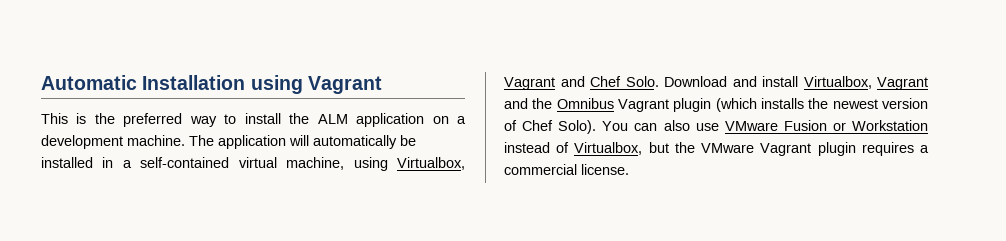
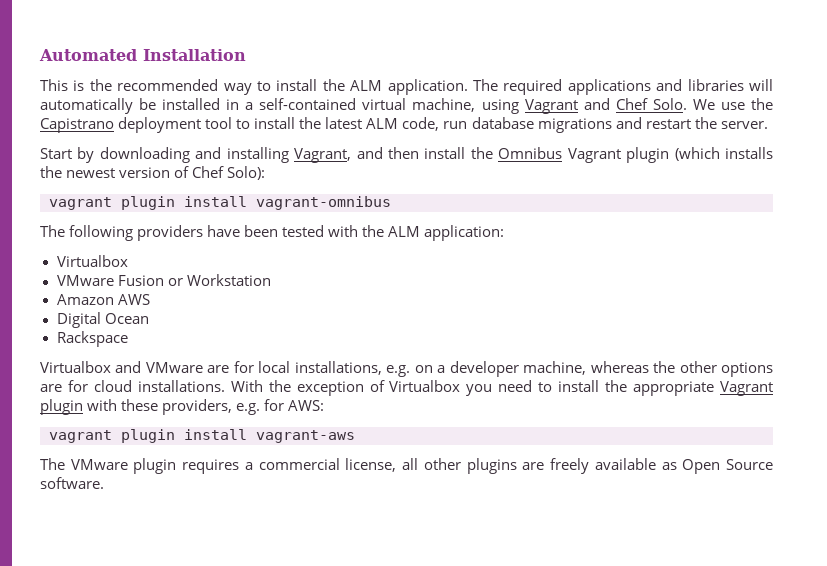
[41,75,137,90] Automatic -> [39,49,137,61] Automated
[250,75,382,94] using Vagrant -> (246, 55) none
[123,113,183,127] preferred -> [117,79,219,91] recommended
[356,113,466,127] [41,135,286,149] application on a development machine. The application -> [387,79,744,95] application. The required applications and libraries
[397,157,465,170] Virtualbox, -> (519, 106) none
[664,76,928,90] [504,98,528,109] Download and install Virtualbox, Vagrant and -> [692,98,774,110] [40,117,768,133] [40,147,466,163] We use the Capistrano deployment tool to install the latest ALM code, run database migrations and restart the server. // Start by downloading and installing Vagrant, and then install
[558,120,928,134] [504,142,929,156] [504,164,629,175] Solo). You can also use VMware Fusion or Workstation instead of Virtualbox, but the VMware Vagrant plugin requires a commercial license. -> [227,166,266,180] [49,196,391,210] [40,225,505,241] [56,255,128,267] [56,274,271,286] [56,294,150,305] [56,312,149,328] [56,331,128,347] [40,361,773,377] [40,380,773,396] [40,399,325,415] [49,429,355,443] [40,458,774,474] [40,477,104,489] Solo): // vagrant plugin install vagrant-omnibus // The following providers have been tested with the ALM application: // Virtualbox // VMware Fusion or Workstation // Amazon AWS // Digital Ocean // Rackspace // Virtualbox and VMware are for local installations, e.g. on a developer machine, whereas the other options are for cloud installations. With the exception of Virtualbox you need to install the appropriate Vagrant plugin with these providers, e.g. for AWS: // vagrant plugin install vagrant-aws // The VMware plugin requires a commercial license, all other plugins are freely available as Open Source software.

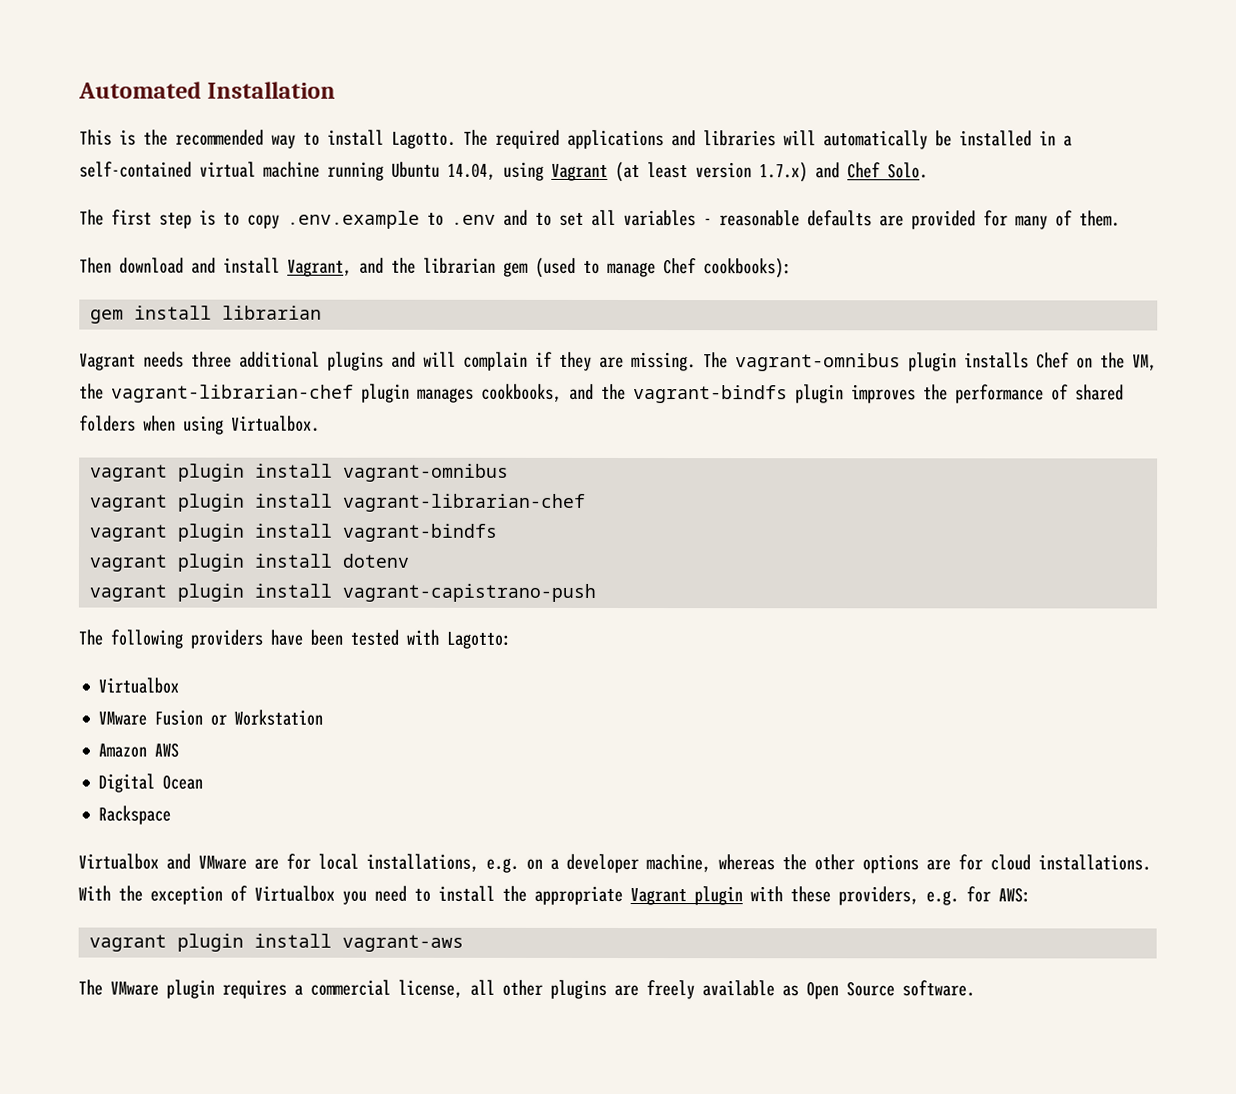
[322,79,468,95] the ALM application. -> [391,131,456,149] Lagotto.
[412,98,774,114] [40,117,768,133] [40,147,774,163] [40,166,266,180] [49,196,391,210] machine, using Vagrant and Chef Solo. We use the Capistrano deployment tool to install the latest ALM code, run database migrations and restart the server. // Start by downloading and installing Vagrant, and then install the Omnibus Vagrant plugin (which installs the newest version of Chef Solo): // vagrant plugin install vagrant-omnibus -> [263,161,928,183] [79,209,1120,230] [79,257,792,279] [90,305,323,324] [79,351,1157,372] [79,383,1124,404] [79,415,320,435] [90,463,510,482] [90,493,587,512] [90,523,499,542] [89,553,410,572] [89,583,597,602] machine running Ubuntu 14.04, using Vagrant (at least version 1.7.x) and Chef Solo. // The first step is to copy .env.example to .env and to set all variables - reasonable defaults are provided for many of them. // Then download and install Vagrant, and the librarian gem (used to manage Chef cookbooks): // gem install librarian // Vagrant needs three additional plugins and will complain if they are missing. The vagrant-omnibus plugin installs Chef on the VM, the vagrant-librarian-chef plugin manages cookbooks, and the vagrant-bindfs plugin improves the performance of shared folders when using Virtualbox. // vagrant plugin install vagrant-omnibus // vagrant plugin install vagrant-librarian-chef // vagrant plugin install vagrant-bindfs // vagrant plugin install dotenv // vagrant plugin install vagrant-capistrano-push
[362,225,505,241] the ALM application: -> [446,631,511,649] Lagotto:

